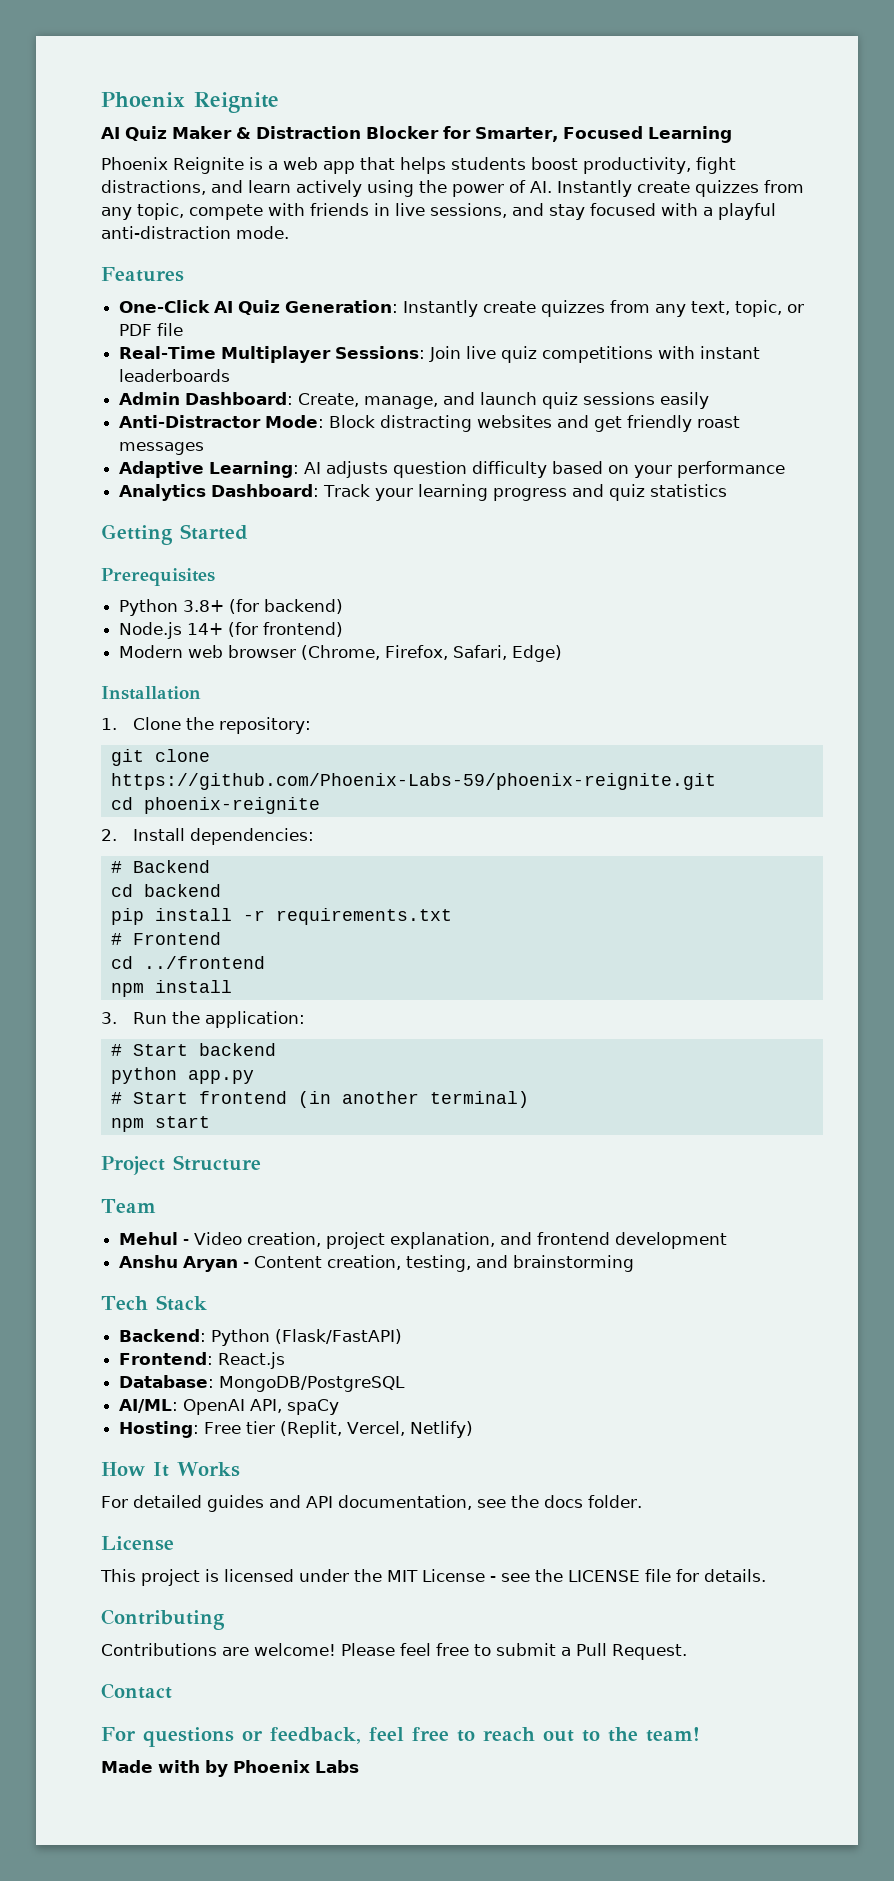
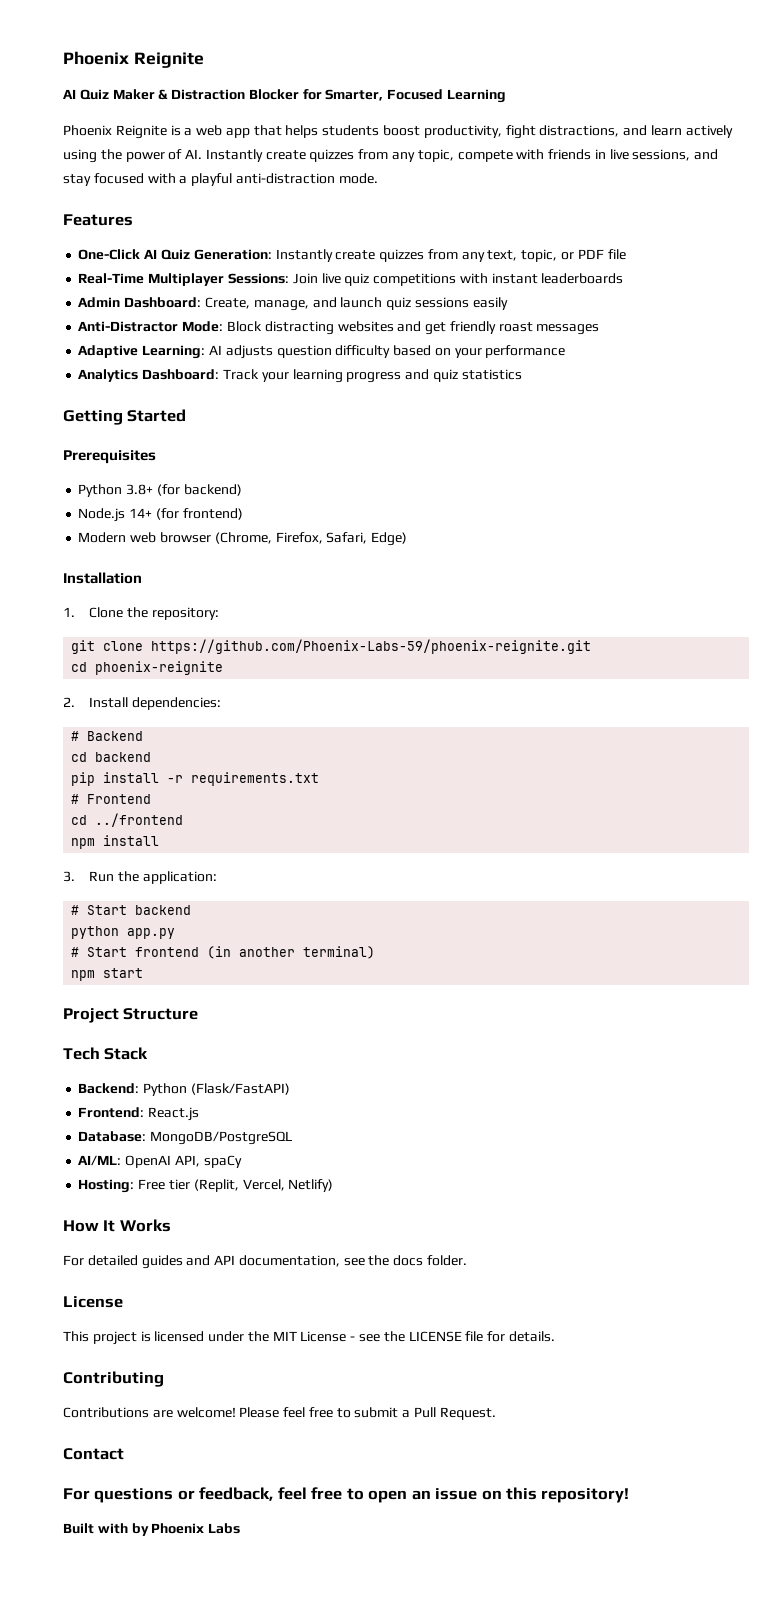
[101,1199,156,1213] [119,1232,728,1249] [119,1255,635,1272] // Team // Mehul - Video creation, project explanation, and frontend development // Anshu Aryan - Content creation, testing, and brainstorming -> (199, 1014) none
[483,1727,700,1742] [101,1760,153,1773] reach out to the team! // Made -> [368,1487,630,1503] [63,1523,94,1534] open an issue on this repository! // Built

